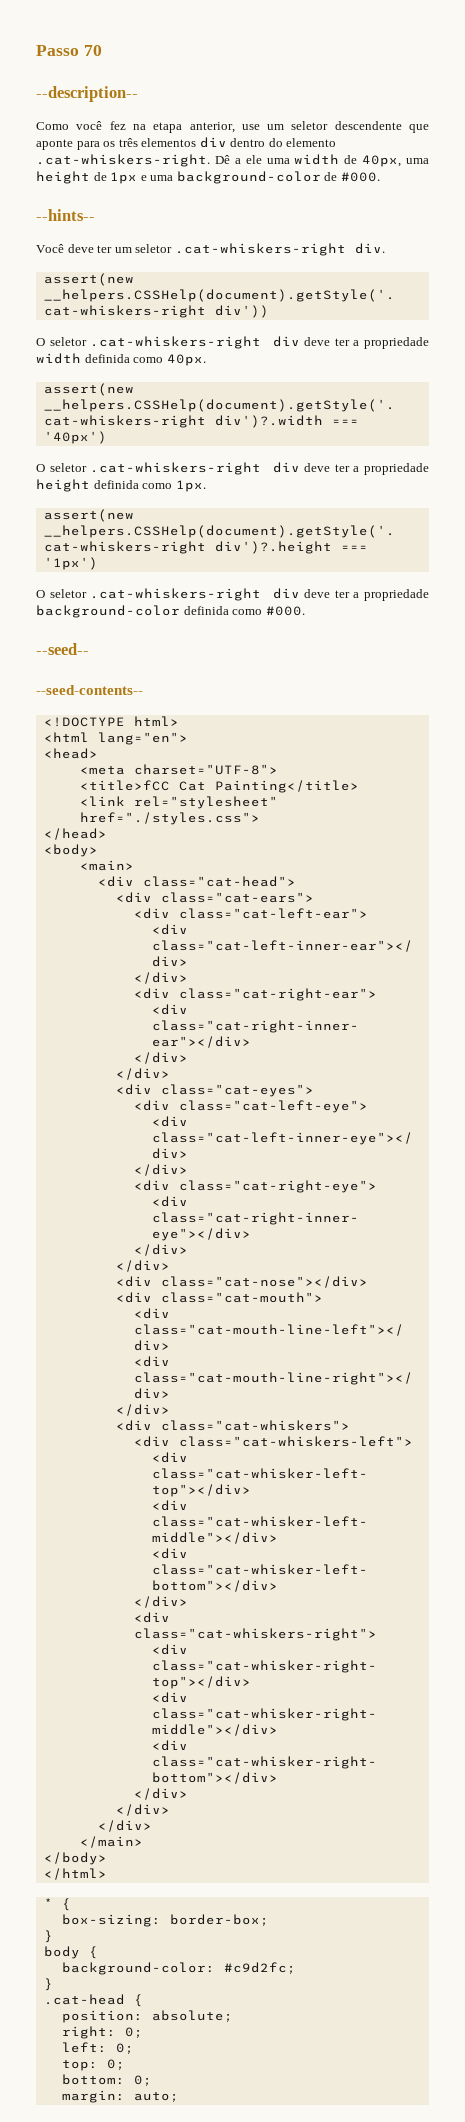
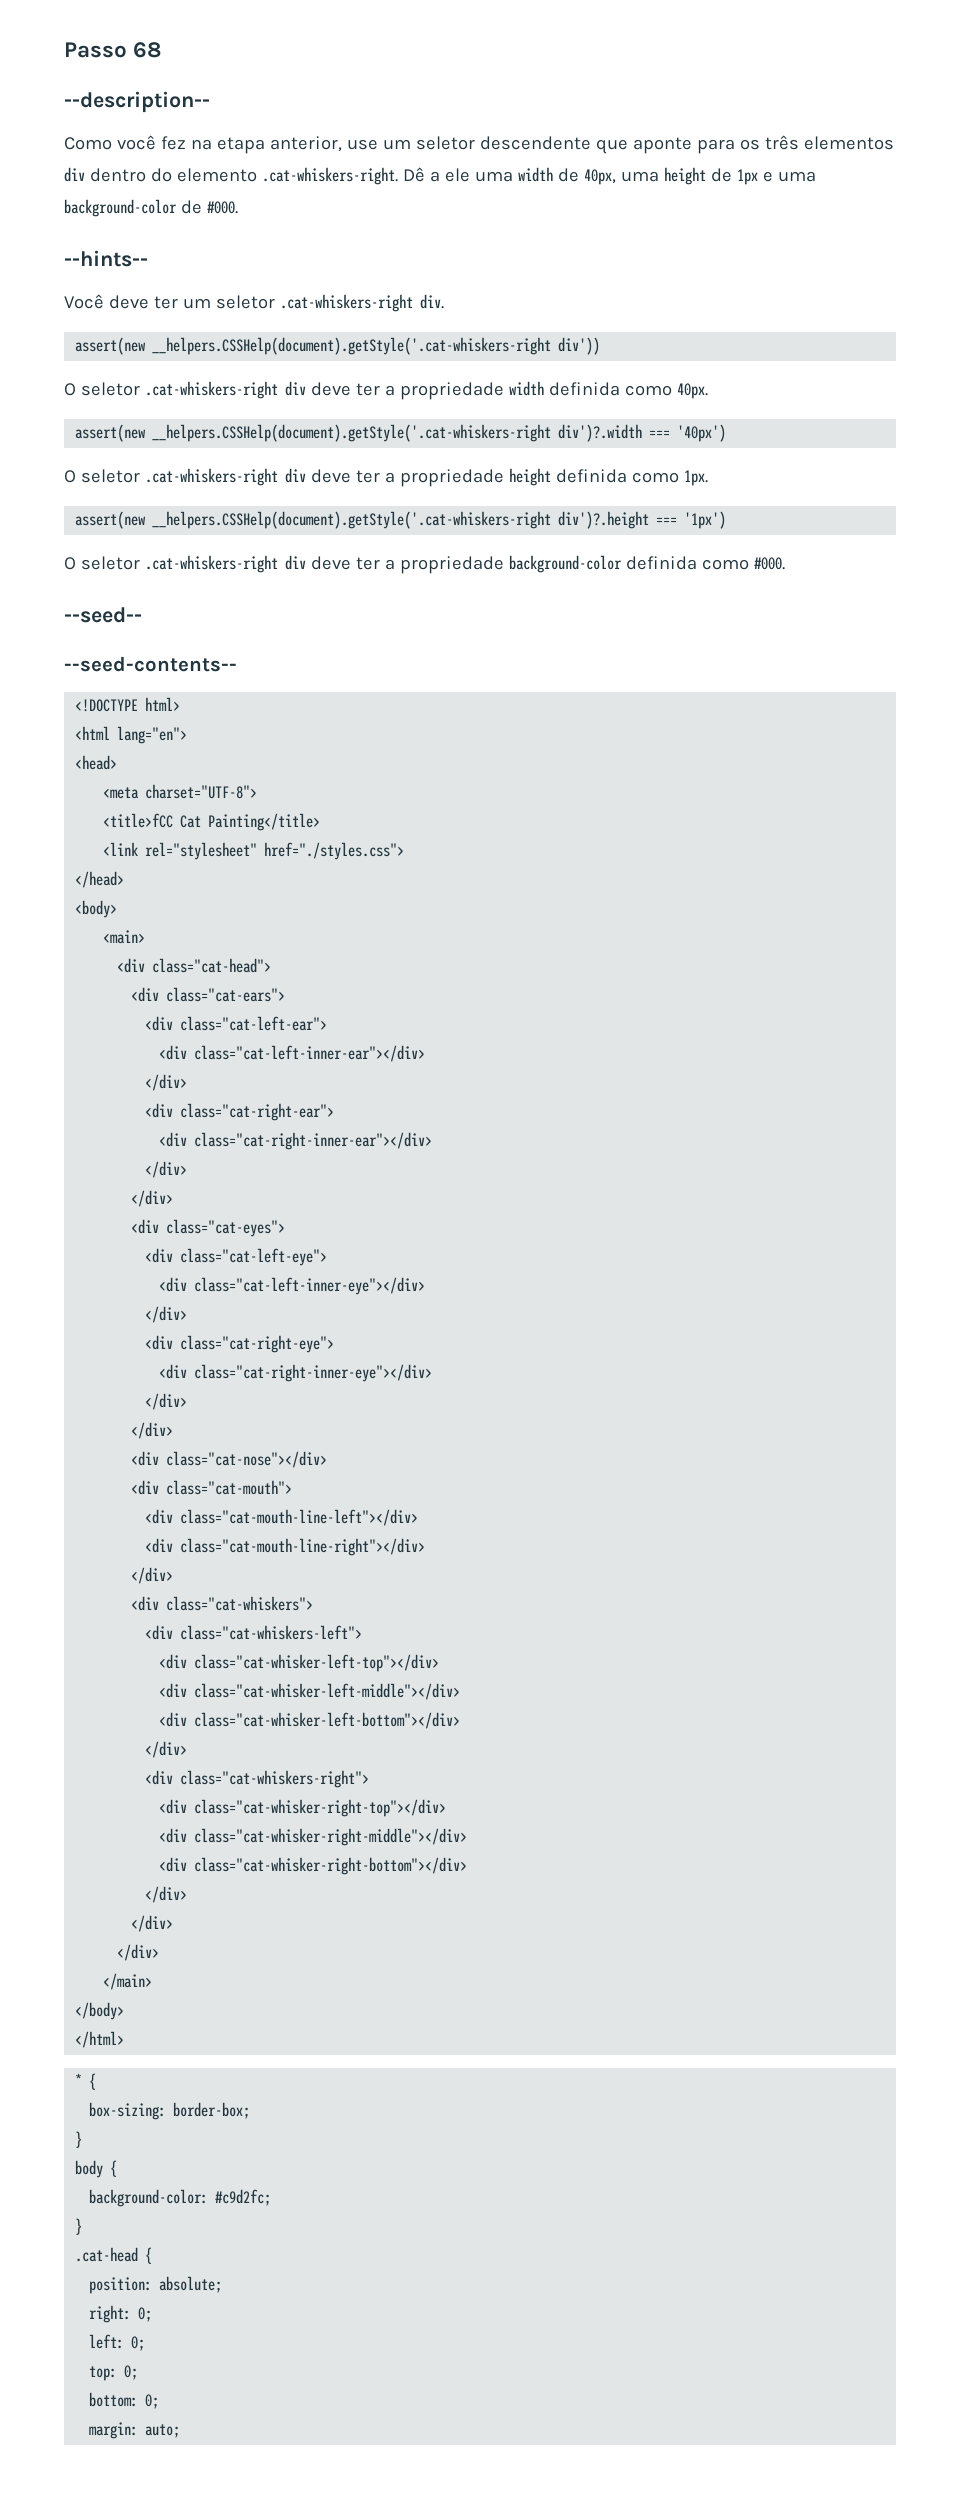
[83,45,102,56] 70 -> [133,42,163,58] 68

